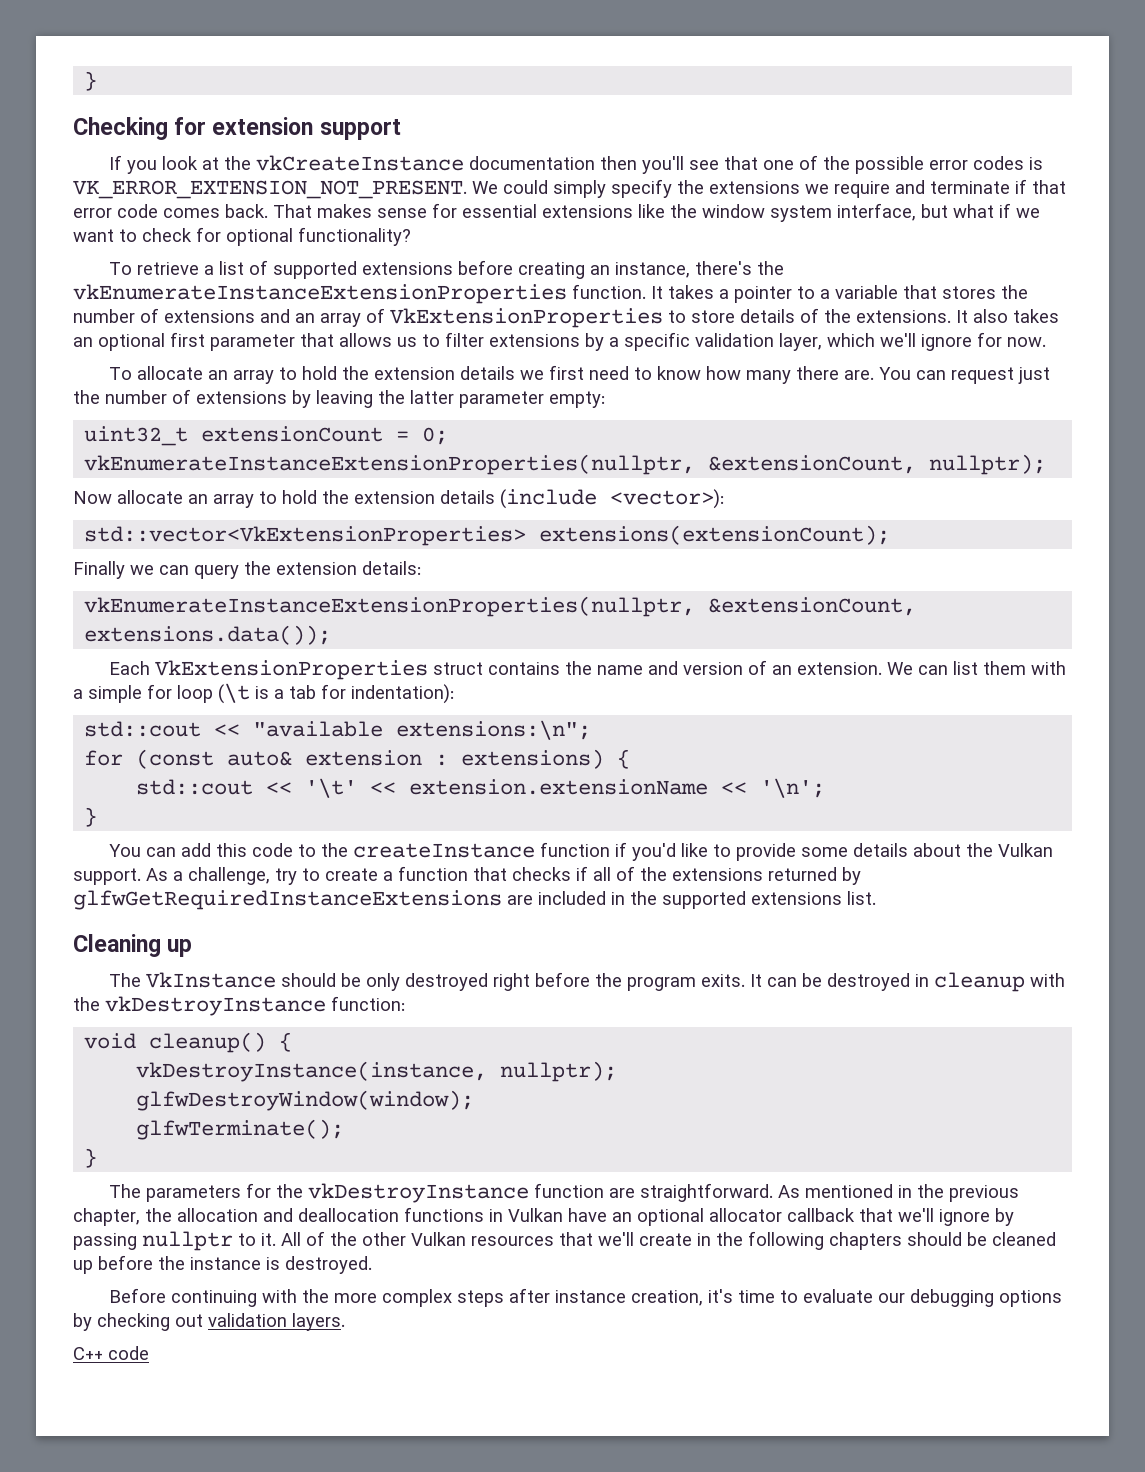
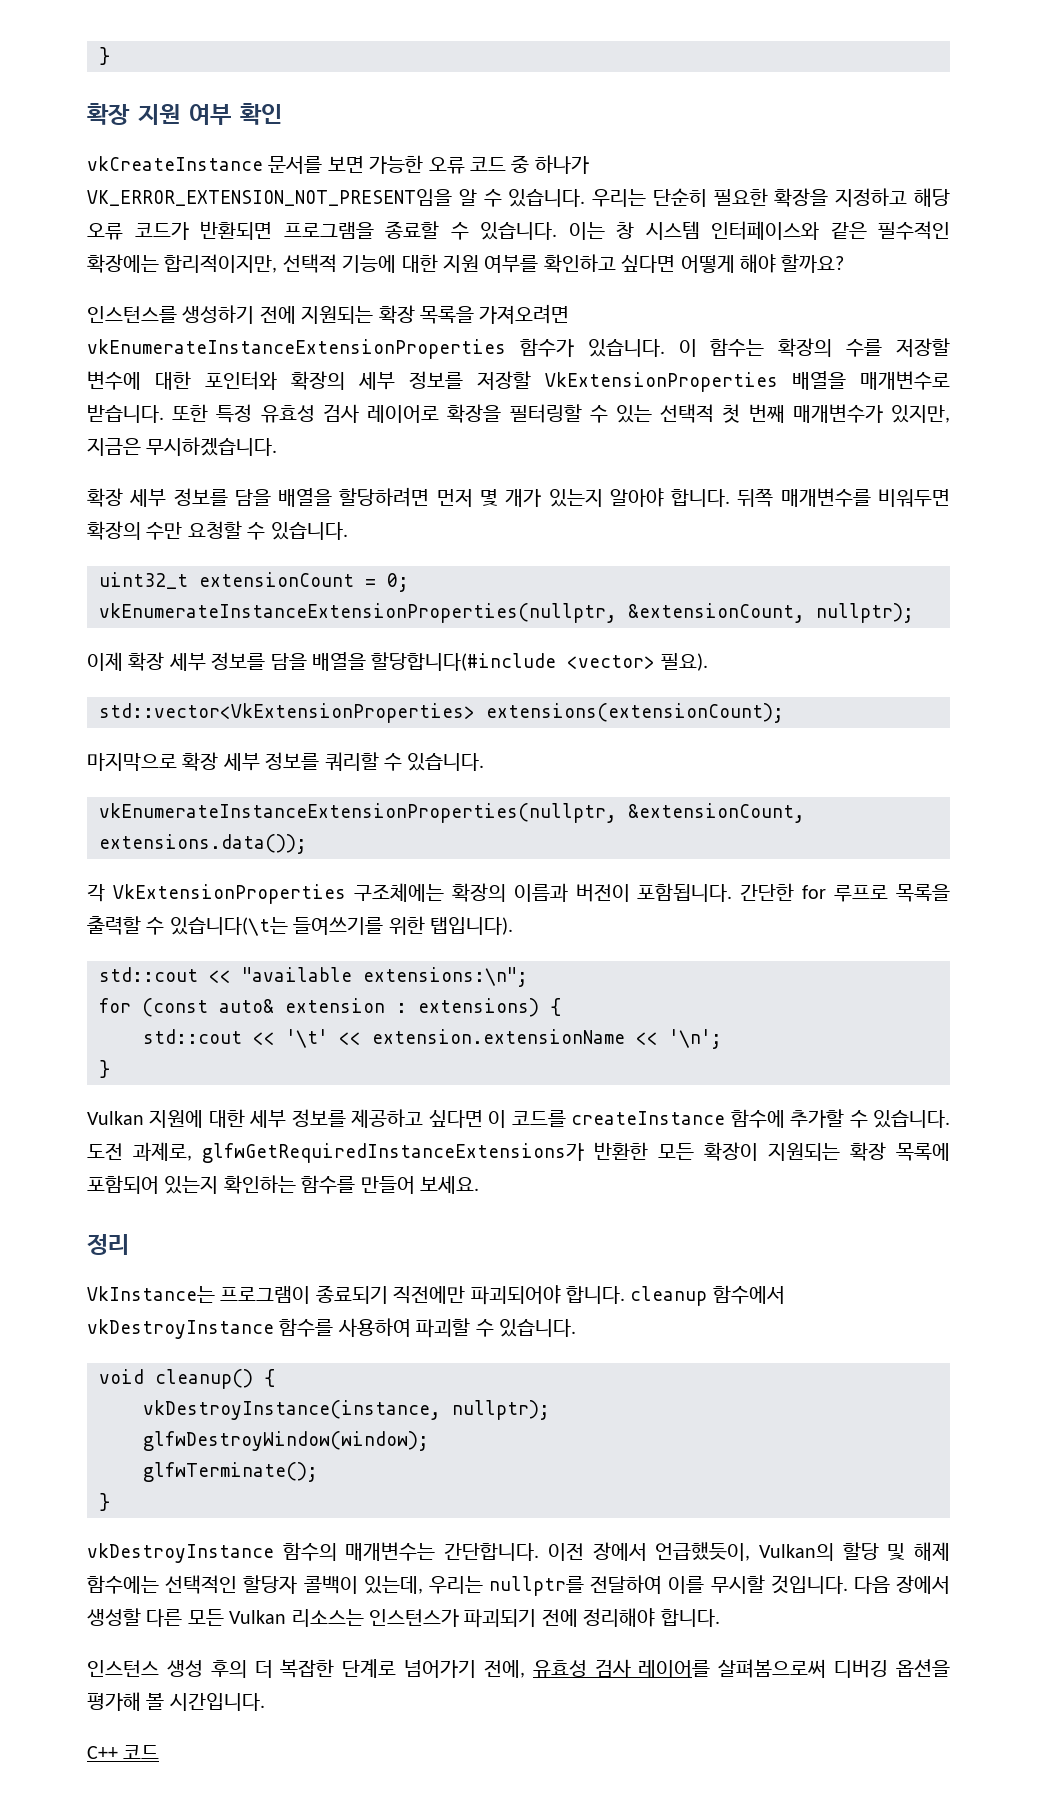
[84,71,98,91] [73,117,401,140] [109,155,1044,174] [73,179,1066,199] [73,203,1040,222] [73,227,411,246] [109,260,785,279] [73,284,1028,304] [73,308,1059,328] [73,332,1046,351] [109,365,1051,384] [73,389,605,408] } // Checking for extension support // If you look at the vkCreateInstance documentation then you'll see that one of the possible error codes is VK_ERROR_EXTENSION_NOT_PRESENT. We could simply specify the extensions we require and terminate if that error code comes back. That makes sense for essential extensions like the window system interface, but what if we want to check for optional functionality? // To retrieve a list of supported extensions before creating an instance, there's the vkEnumerateInstanceExtensionProperties function. It takes a pointer to a variable that stores the number of extensions and an array of VkExtensionProperties to store details of the extensions. It also takes an optional first parameter that allows us to filter extensions by a specific validation layer, which we'll ignore for now. // To allocate an array to hold the extension details we first need to know how many there are. You can request just the number of extensions by leaving the latter parameter empty: -> [99,47,110,65] [87,103,282,125] [87,155,589,174] [87,188,951,207] [87,221,950,240] [87,254,845,273] [87,304,570,324] [87,338,951,359] [87,371,950,392] [87,404,950,423] [87,437,278,456] [87,487,951,507] [87,521,348,540] } // 확장 지원 여부 확인 // vkCreateInstance 문서를 보면 가능한 오류 코드 중 하나가 VK_ERROR_EXTENSION_NOT_PRESENT임을 알 수 있습니다. 우리는 단순히 필요한 확장을 지정하고 해당 오류 코드가 반환되면 프로그램을 종료할 수 있습니다. 이는 창 시스템 인터페이스와 같은 필수적인 확장에는 합리적이지만, 선택적 기능에 대한 지원 여부를 확인하고 싶다면 어떻게 해야 할까요? // 인스턴스를 생성하기 전에 지원되는 확장 목록을 가져오려면 vkEnumerateInstanceExtensionProperties 함수가 있습니다. 이 함수는 확장의 수를 저장할 변수에 대한 포인터와 확장의 세부 정보를 저장할 VkExtensionProperties 배열을 매개변수로 받습니다. 또한 특정 유효성 검사 레이어로 확장을 필터링할 수 있는 선택적 첫 번째 매개변수가 있지만, 지금은 무시하겠습니다. // 확장 세부 정보를 담을 배열을 할당하려면 먼저 몇 개가 있는지 알아야 합니다. 뒤쪽 매개변수를 비워두면 확장의 수만 요청할 수 있습니다.
[73,489,724,509] [84,525,891,546] [73,561,421,579] [84,596,917,617] [84,625,332,645] [109,660,1067,680] [73,683,454,704] Now allocate an array to hold the extension details (include <vector>): // std::vector<VkExtensionProperties> extensions(extensionCount); // Finally we can query the extension details: // vkEnumerateInstanceExtensionProperties(nullptr, &extensionCount, extensions.data()); // Each VkExtensionProperties struct contains the name and version of an extension. We can list them with a simple for loop (\t is a tab for indentation): -> [87,652,708,671] [99,703,784,723] [87,752,485,771] [99,803,805,823] [99,834,307,854] [87,883,950,904] [87,916,513,936] 이제 확장 세부 정보를 담을 배열을 할당합니다(#include <vector> 필요). // std::vector<VkExtensionProperties> extensions(extensionCount); // 마지막으로 확장 세부 정보를 쿼리할 수 있습니다. // vkEnumerateInstanceExtensionProperties(nullptr, &extensionCount, extensions.data()); // 각 VkExtensionProperties 구조체에는 확장의 이름과 버전이 포함됩니다. 간단한 for 루프로 목록을 출력할 수 있습니다(\t는 들여쓰기를 위한 탭입니다).
[109,842,1054,861] [73,866,861,885] [73,890,876,910] [73,934,193,957] [109,972,1066,992] [73,996,405,1016] You can add this code to the createInstance function if you'd like to provide some details about the Vulkan support. As a challenge, try to create a function that checks if all of the extensions returned by glfwGetRequiredInstanceExtensions are included in the supported extensions list. // Cleaning up // The VkInstance should be only destroyed right before the program exits. It can be destroyed in cleanup with the vkDestroyInstance function: -> [87,1109,950,1128] [87,1142,950,1163] [87,1175,479,1194] [87,1234,129,1255] [87,1285,785,1306] [87,1318,576,1339] Vulkan 지원에 대한 세부 정보를 제공하고 싶다면 이 코드를 createInstance 함수에 추가할 수 있습니다. 도전 과제로, glfwGetRequiredInstanceExtensions가 반환한 모든 확장이 지원되는 확장 목록에 포함되어 있는지 확인하는 함수를 만들어 보세요. // 정리 // VkInstance는 프로그램이 종료되기 직전에만 파괴되어야 합니다. cleanup 함수에서 vkDestroyInstance 함수를 사용하여 파괴할 수 있습니다.
[109,1183,1020,1203] [73,1207,1014,1226] [73,1231,1056,1251] [73,1255,372,1274] [109,1288,1063,1307] [73,1313,345,1331] The parameters for the vkDestroyInstance function are straightforward. As mentioned in the previous chapter, the allocation and deallocation functions in Vulkan have an optional allocator callback that we'll ignore by passing nullptr to it. All of the other Vulkan resources that we'll create in the following chapters should be cleaned up before the instance is destroyed. // Before continuing with the more complex steps after instance creation, it's time to evaluate our debugging options by checking out validation layers. -> [87,1542,951,1563] [87,1575,950,1596] [87,1608,720,1628] [87,1659,950,1678] [87,1692,265,1711] vkDestroyInstance 함수의 매개변수는 간단합니다. 이전 장에서 언급했듯이, Vulkan의 할당 및 해제 함수에는 선택적인 할당자 콜백이 있는데, 우리는 nullptr를 전달하여 이를 무시할 것입니다. 다음 장에서 생성할 다른 모든 Vulkan 리소스는 인스턴스가 파괴되기 전에 정리해야 합니다. // 인스턴스 생성 후의 더 복잡한 단계로 넘어가기 전에, 유효성 검사 레이어를 살펴봄으로써 디버깅 옵션을 평가해 볼 시간입니다.
[108,1346,149,1360] code -> [123,1745,160,1759] 코드

